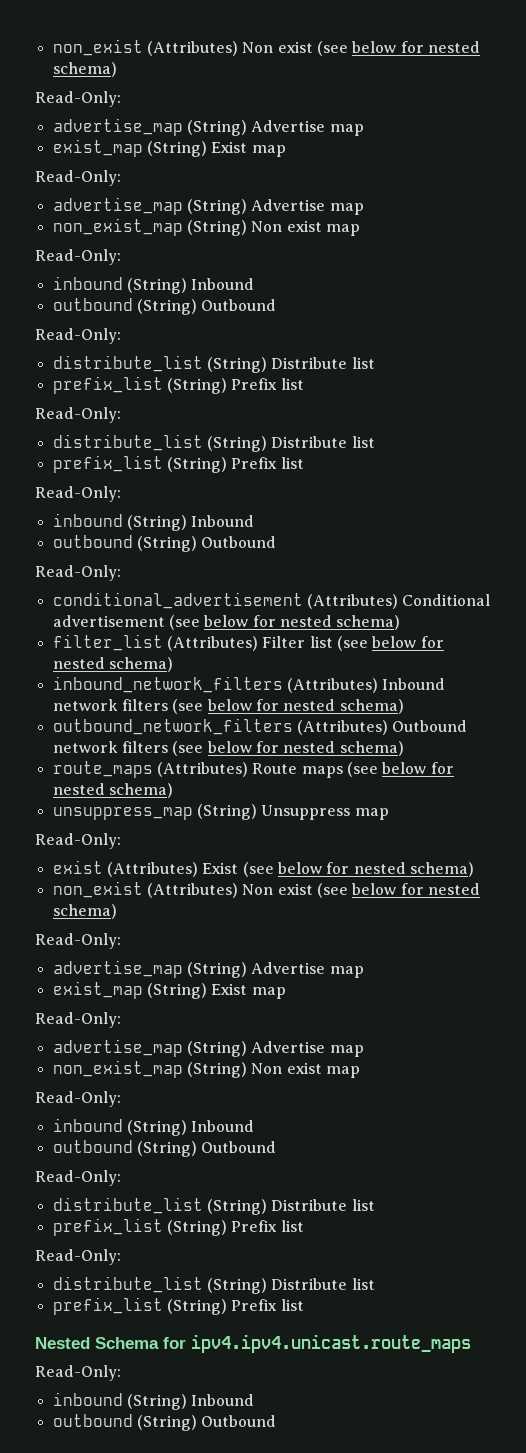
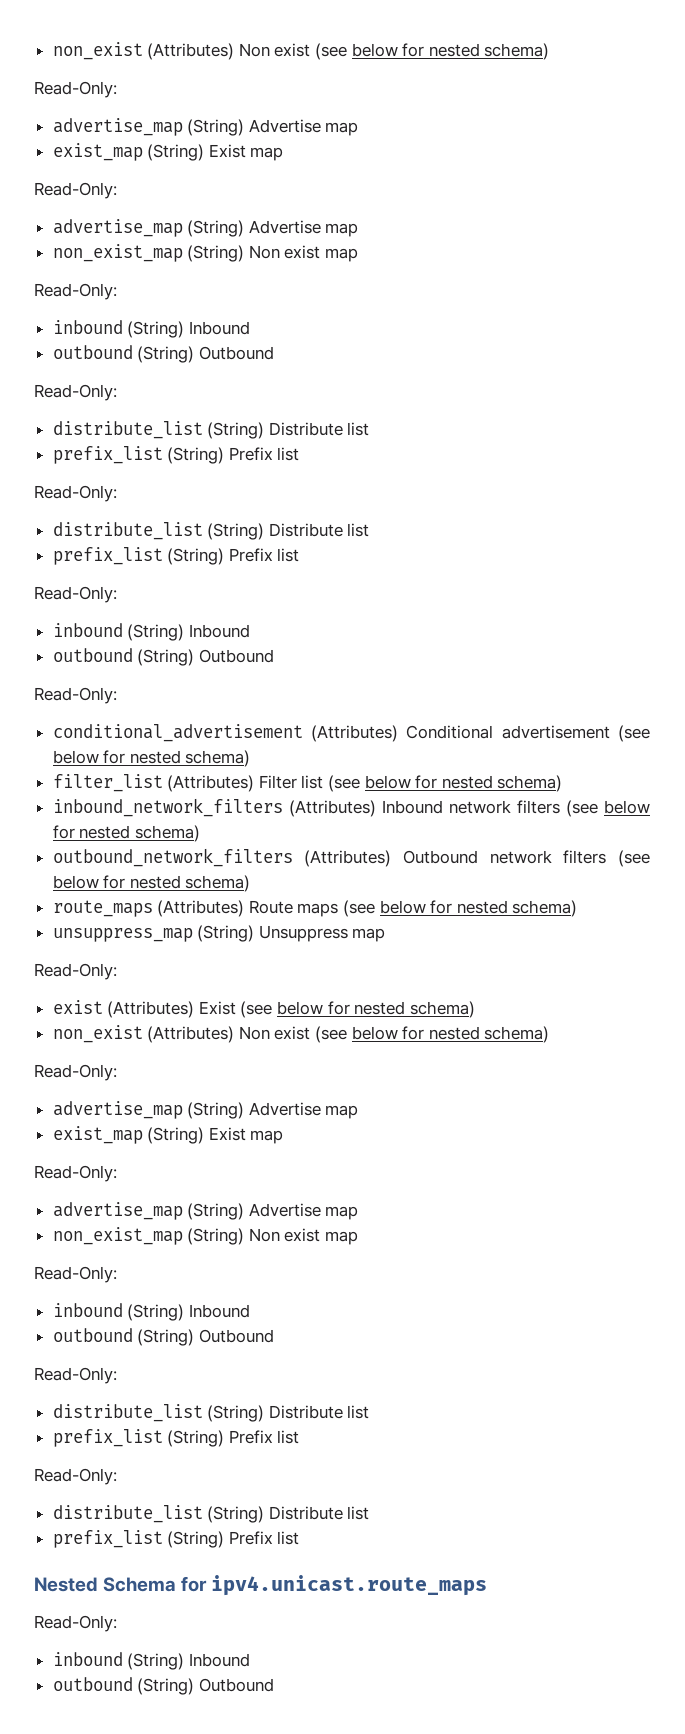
[191,1334,471,1353] ipv4.ipv4.unicast.route_maps -> [211,1575,488,1596] ipv4.unicast.route_maps

